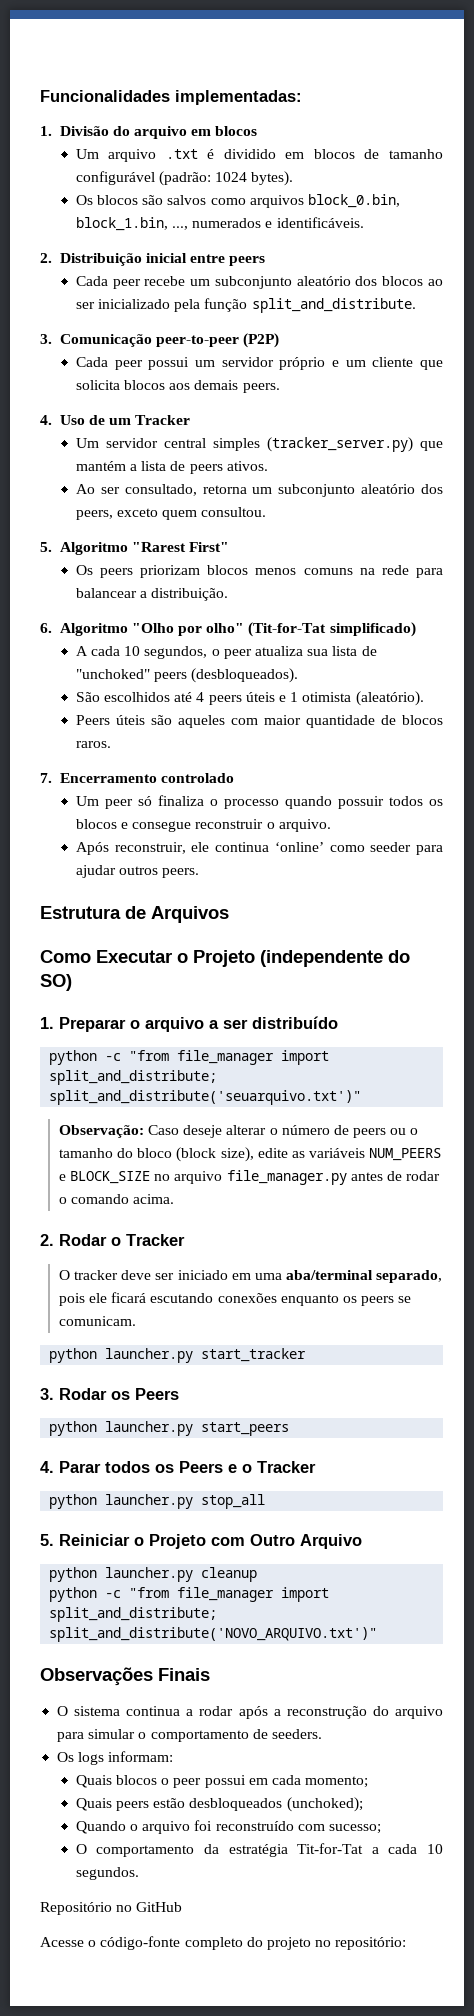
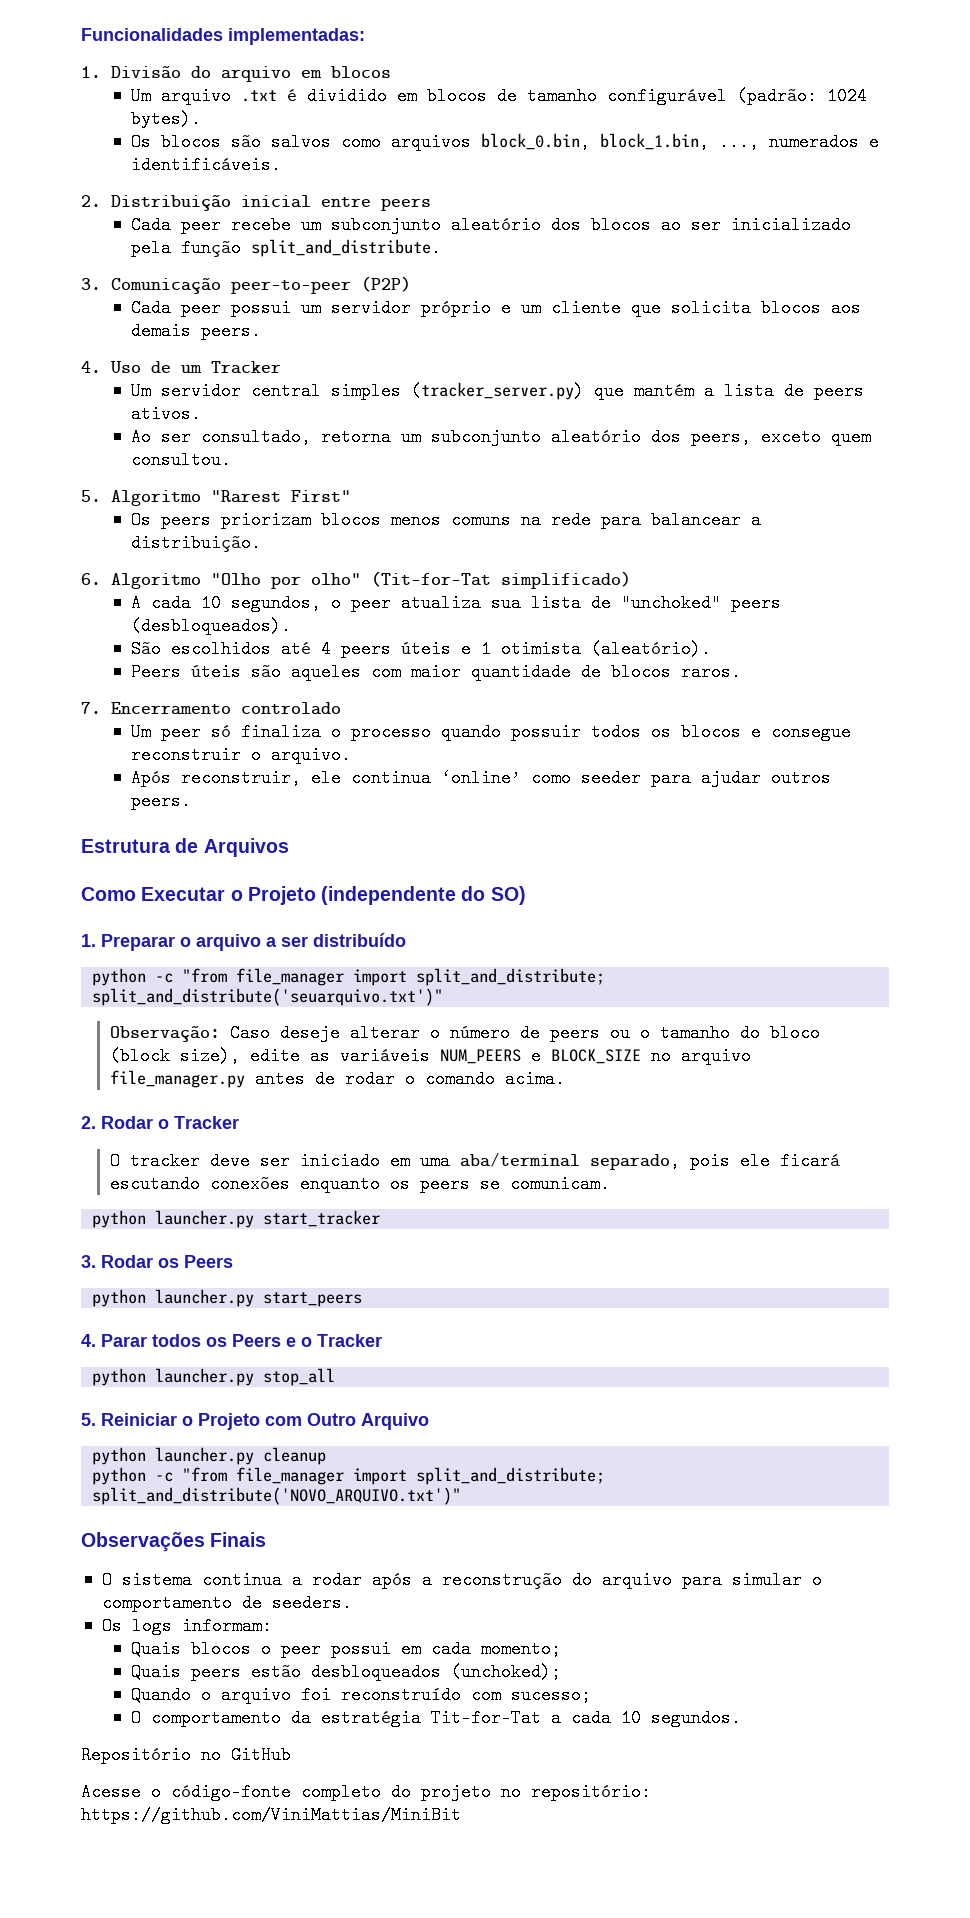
(407, 1943) none -> [81,1806,461,1824] https://github.com/ViniMattias/MiniBit

